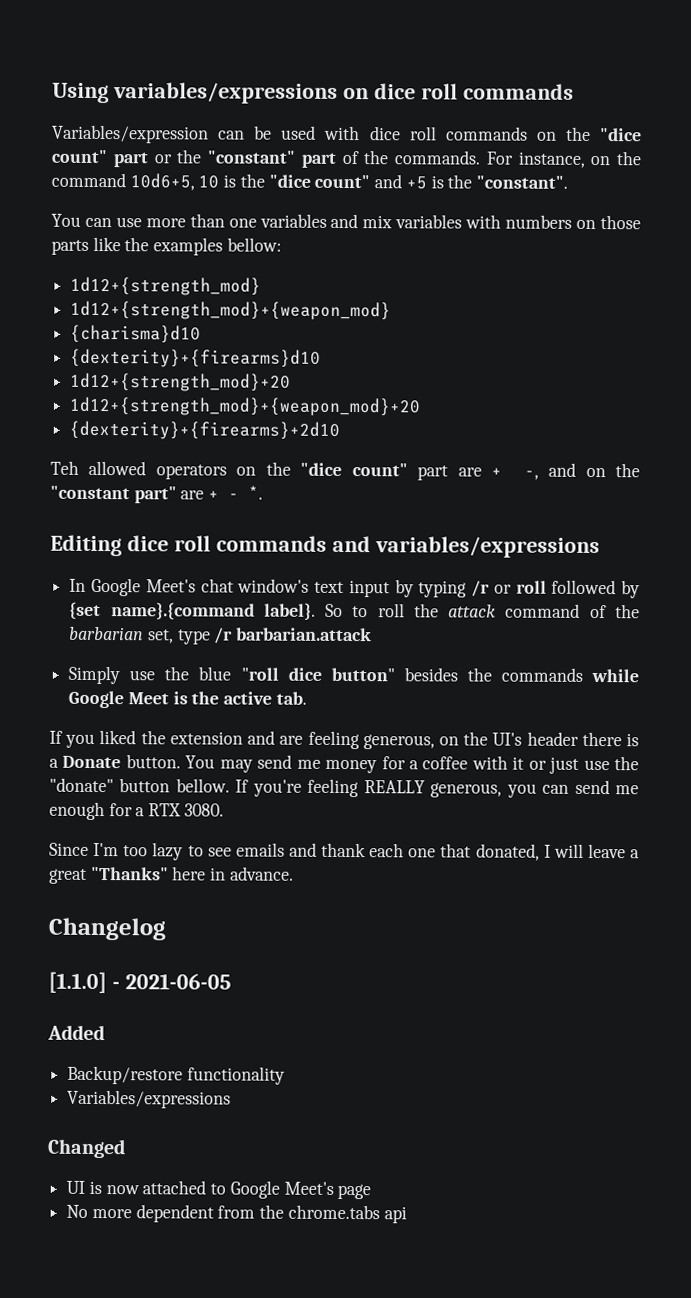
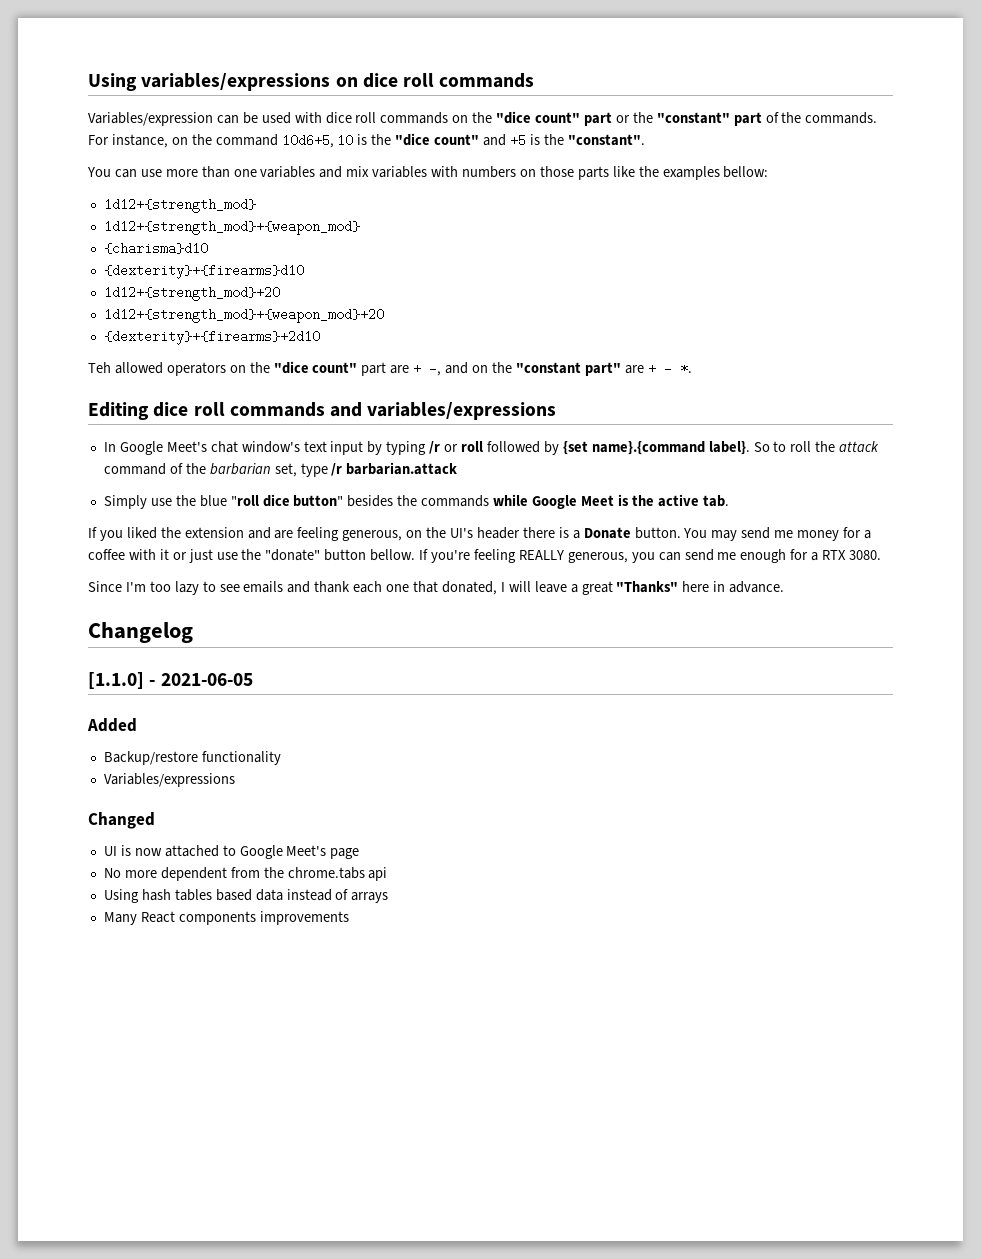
(407, 1215) none -> [103,889,389,903] [103,911,349,925] // Using hash tables based data instead of arrays // Many React components improvements

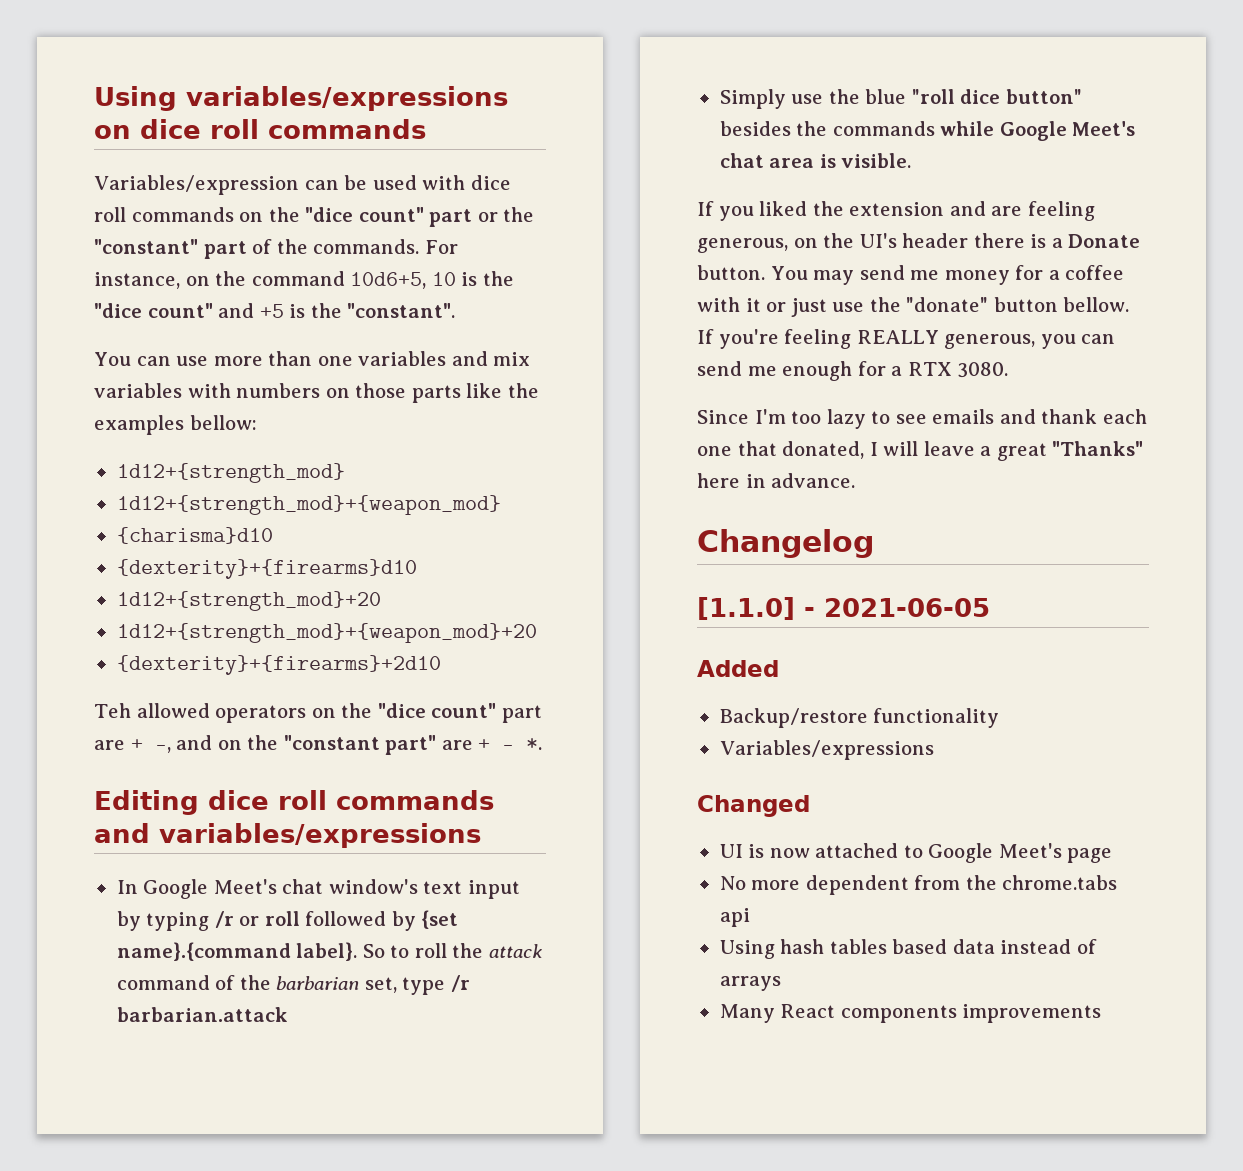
[580,494,729,507] Meet is the active tab. -> [1072,121,1136,136] [719,153,912,168] Meet's chat area is visible.

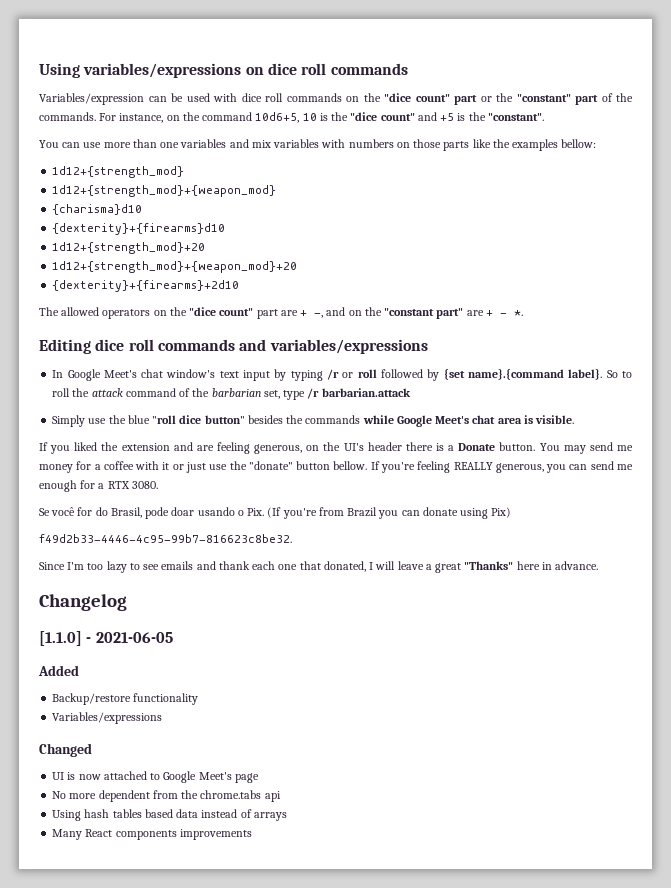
[94,703,131,718] Teh -> [39,307,59,316] The
(1009, 370) none -> [39,507,512,519] [39,534,292,543] // Se você for do Brasil, pode doar usando o Pix. (If you're from Brazil you can donate using Pix) // f49d2b33-4446-4c95-99b7-816623c8be32.

